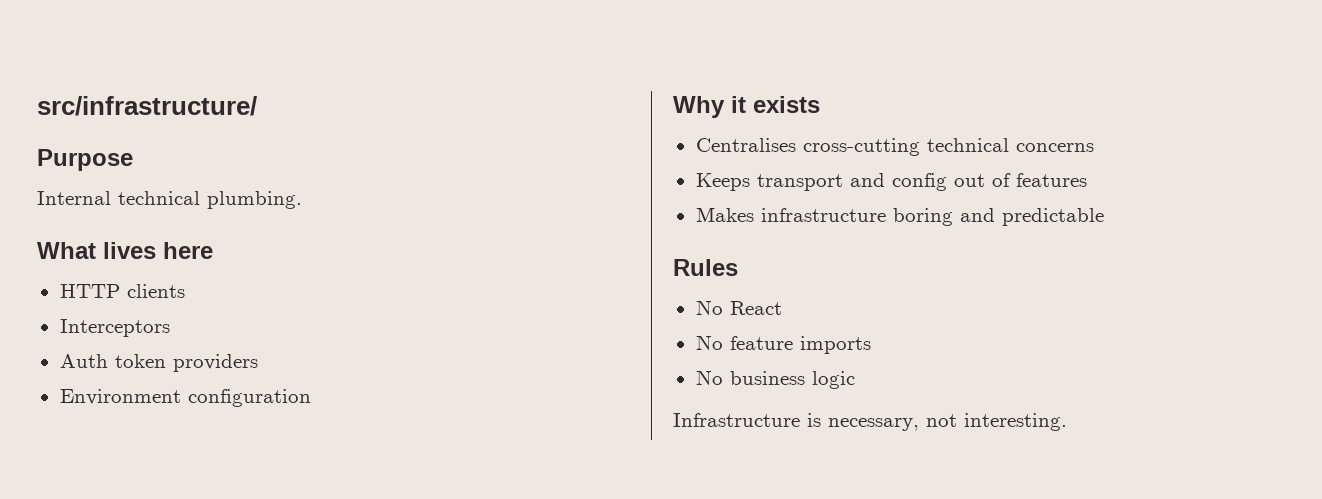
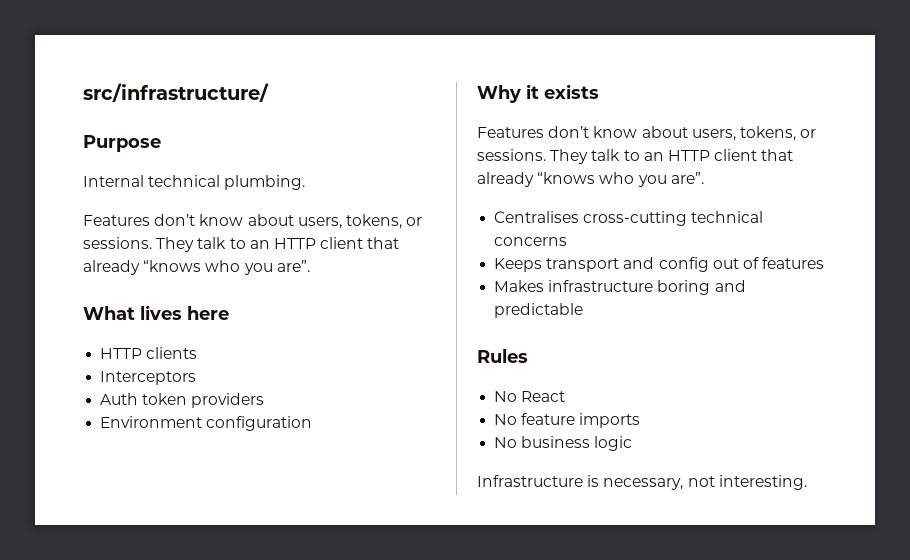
(302, 200) none -> [83,214,423,229] [83,237,400,252] [83,260,310,275] // Features don’t know about users, tokens, or sessions. They talk to an HTTP client that already “knows who you are”.
(820, 104) none -> [477,126,817,141] [477,149,794,164] [477,172,704,187] // Features don’t know about users, tokens, or sessions. They talk to an HTTP client that already “knows who you are”.

